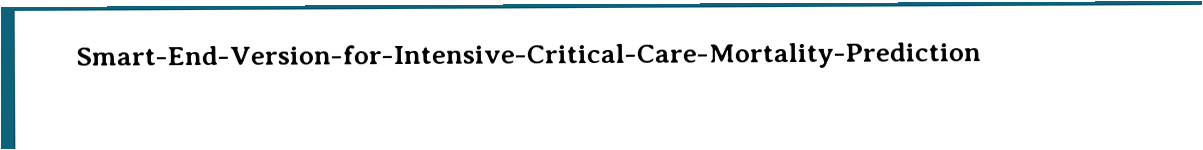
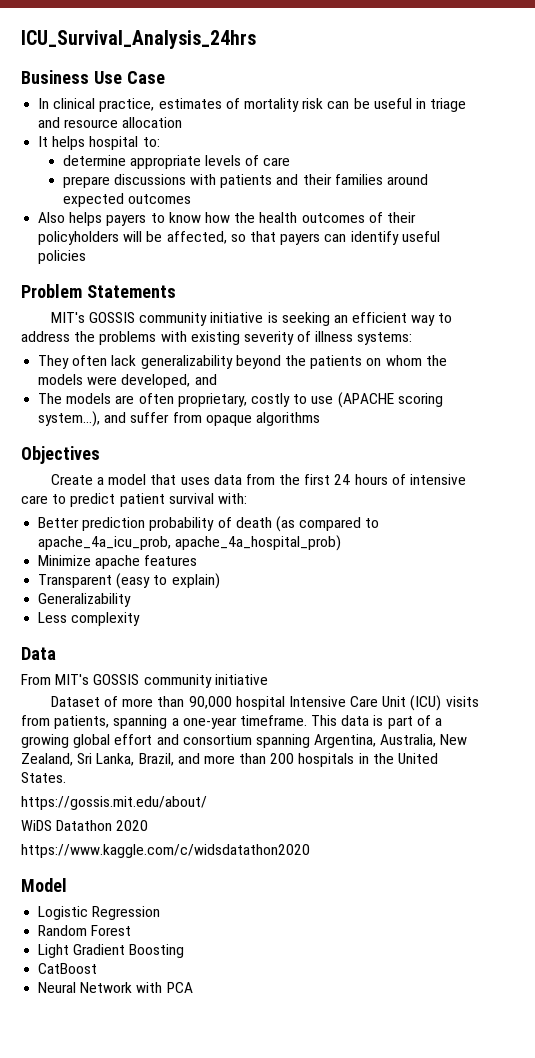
[76,42,981,72] Smart-End-Version-for-Intensive-Critical-Care-Mortality-Prediction -> [21,30,256,49] [21,70,165,84] [38,98,467,112] [38,117,183,128] [38,136,160,150] [62,155,291,169] [62,174,428,188] [62,193,191,207] [38,212,416,226] [38,231,440,245] [38,250,87,264] [21,284,176,298] [50,312,453,326] [21,331,413,345] [38,355,447,369] [38,374,217,388] [38,392,443,408] [38,411,320,427] [21,446,100,464] [50,474,467,485] [21,493,247,507] [38,516,380,532] [38,535,342,551] [38,555,198,569] [38,573,220,589] [38,593,132,607] [38,612,141,626] [21,647,56,660] [21,674,268,688] [50,695,479,711] [21,715,443,729] [21,734,468,748] [21,753,439,767] [21,772,66,783] [21,796,207,810] [21,820,149,831] [21,844,310,858] [21,878,67,892] [38,906,161,920] [38,925,132,936] [38,944,185,958] [38,963,98,974] [38,982,193,993] ICU_Survival_Analysis_24hrs // Business Use Case // In clinical practice, estimates of mortality risk can be useful in triage and resource allocation // It helps hospital to: // determine appropriate levels of care // prepare discussions with patients and their families around expected outcomes // Also helps payers to know how the health outcomes of their policyholders will be affected, so that payers can identify useful policies // Problem Statements // MIT's GOSSIS community initiative is seeking an efficient way to address the problems with existing severity of illness systems: // They often lack generalizability beyond the patients on whom the models were developed, and // The models are often proprietary, costly to use (APACHE scoring system…), and suffer from opaque algorithms // Objectives // Create a model that uses data from the first 24 hours of intensive care to predict patient survival with: // Better prediction probability of death (as compared to apache_4a_icu_prob, apache_4a_hospital_prob) // Minimize apache features // Transparent (easy to explain) // Generalizability // Less complexity // Data // From MIT's GOSSIS community initiative // Dataset of more than 90,000 hospital Intensive Care Unit (ICU) visits from patients, spanning a one-year timeframe. This data is part of a growing global effort and consortium spanning Argentina, Australia, New Zealand, Sri Lanka, Brazil, and more than 200 hospitals in the United States. // https://gossis.mit.edu/about/ // WiDS Datathon 2020 // https://www.kaggle.com/c/widsdatathon2020 // Model // Logistic Regression // Random Forest // Light Gradient Boosting // CatBoost // Neural Network with PCA

